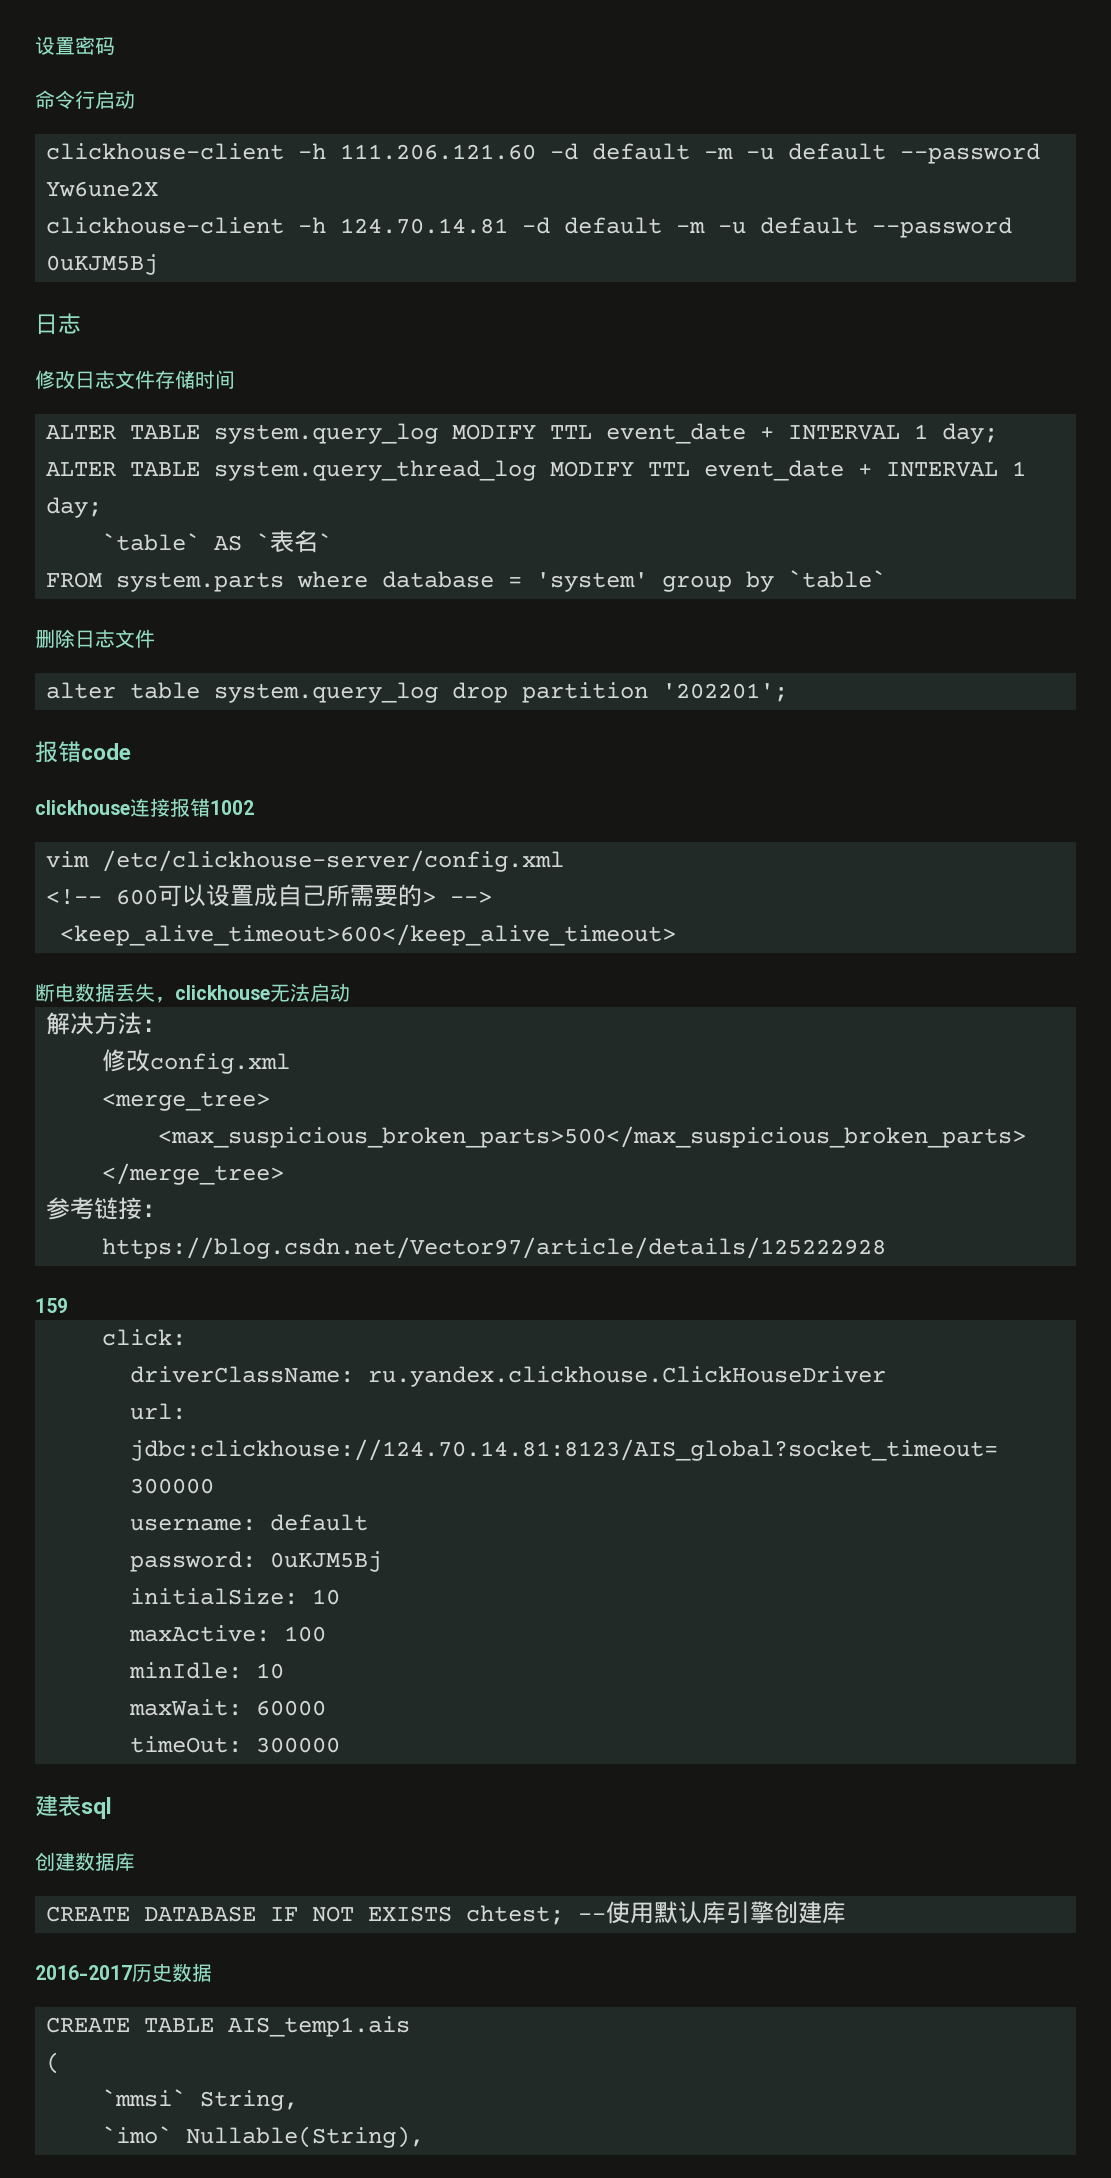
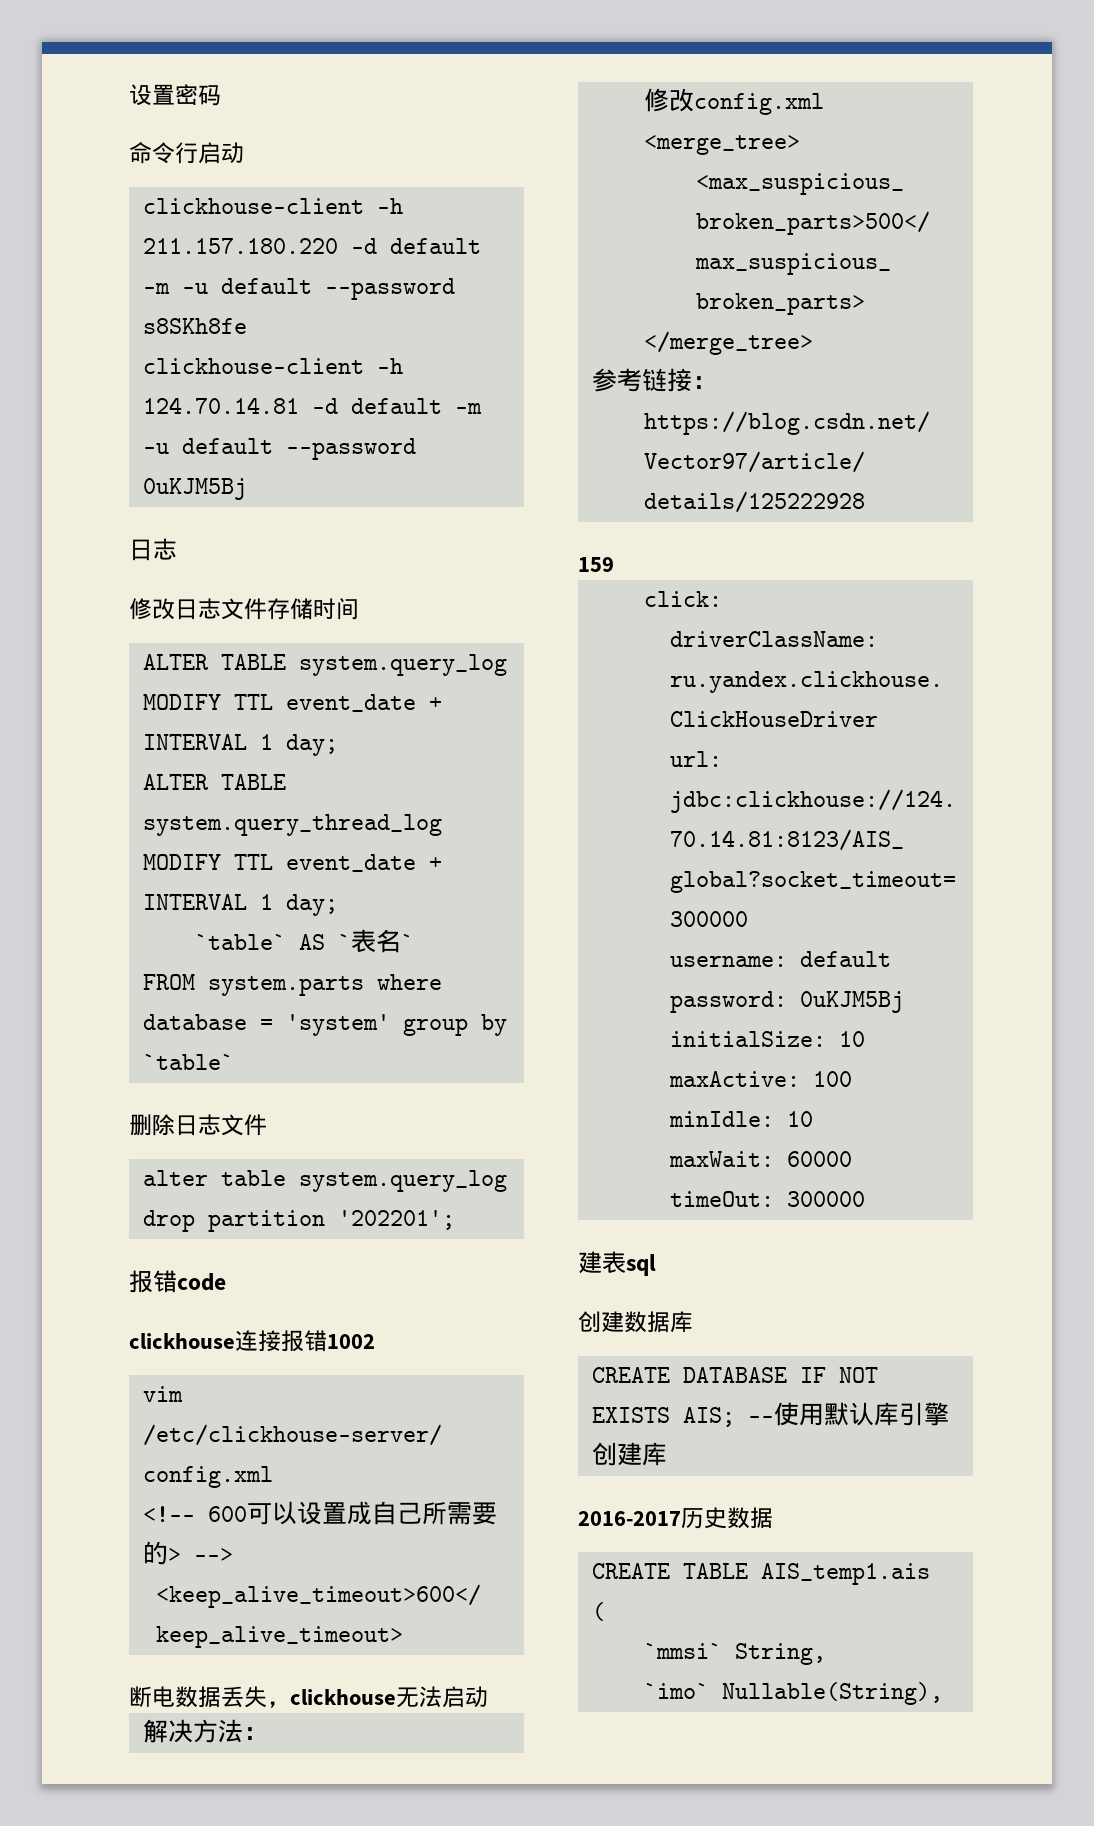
[340,143,1041,164] [46,181,159,197] 111.206.121.60 -d default -m -u default --password Yw6une2X -> [142,238,481,254] [142,278,455,300] [142,318,247,334] 211.157.180.220 -d default -m -u default --password s8SKh8fe
[466,1905,565,1925] chtest; -> [682,1407,735,1427] AIS;

